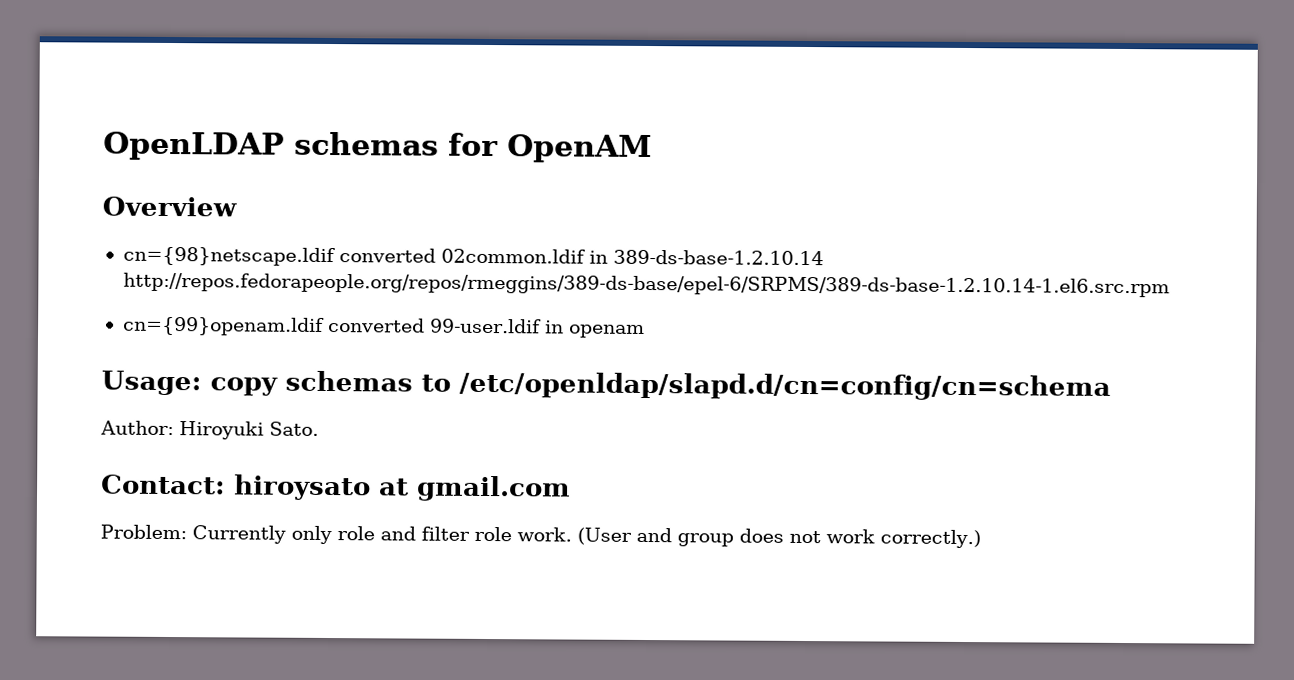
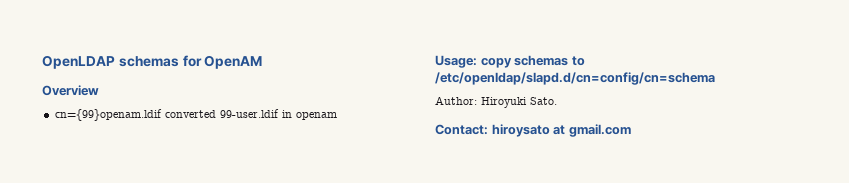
[122,246,824,267] [122,272,1170,298] // cn={98}netscape.ldif converted 02common.ldif in 389-ds-base-1.2.10.14 http://repos.fedorapeople.org/repos/rmeggins/389-ds-base/epel-6/SRPMS/389-ds-base-1.2.10.14-1.el6.src.rpm -> (99, 90) none
[100,524,981,549] // Problem: Currently only role and filter role work. (User and group does not work correctly.) -> (631, 130) none

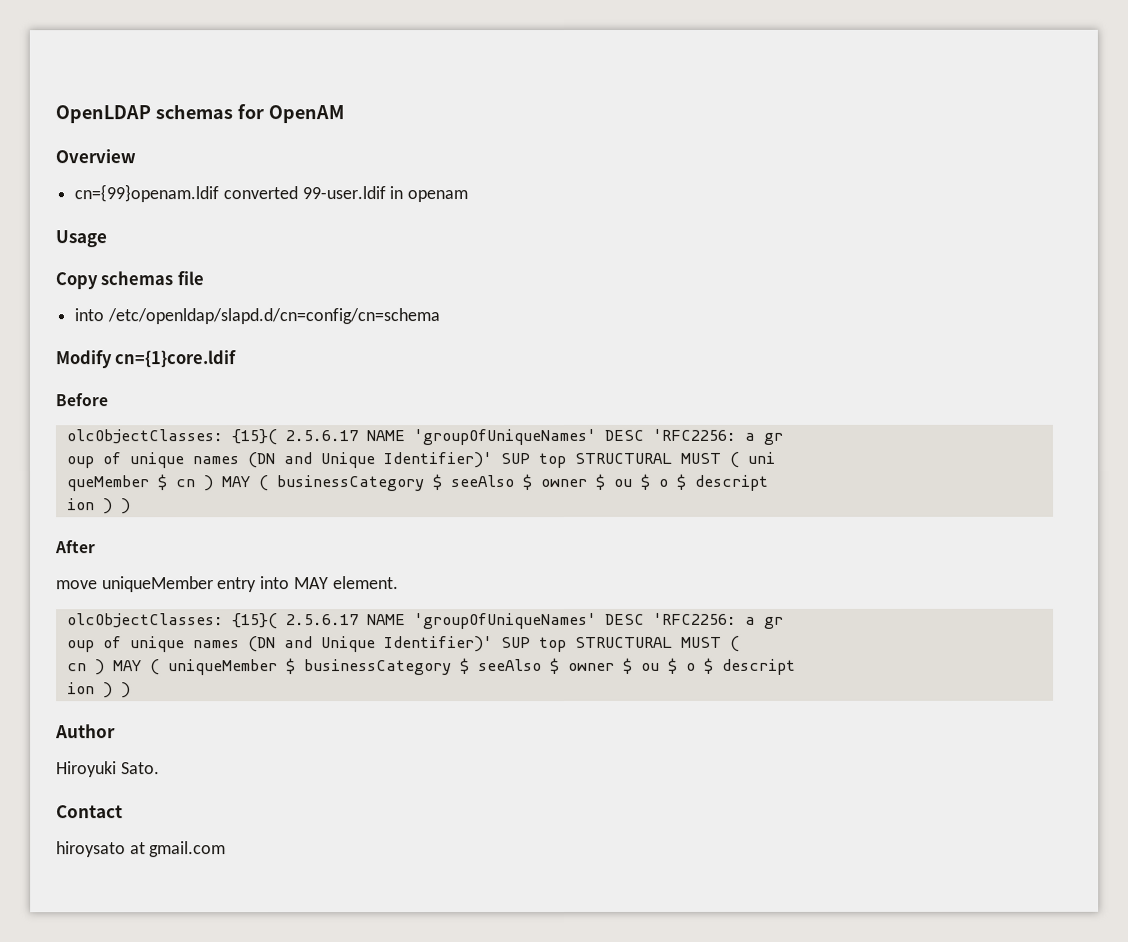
[435,55,585,68] [435,72,715,85] [435,96,477,105] Usage: copy schemas to /etc/openldap/slapd.d/cn=config/cn=schema // Author: -> [55,230,107,248] [55,271,204,290] [74,308,440,325] [55,350,237,369] [55,393,108,407] [65,428,783,446] [65,451,775,469] [66,473,769,492] [66,498,131,515] [55,540,96,554] [56,576,399,593] [66,612,784,630] [66,635,740,653] [66,657,796,676] [66,682,131,699] [55,724,116,739] Usage // Copy schemas file // into /etc/openldap/slapd.d/cn=config/cn=schema // Modify cn={1}core.ldif // Before // olcObjectClasses: {15}( 2.5.6.17 NAME 'groupOfUniqueNames' DESC 'RFC2256: a gr // oup of unique names (DN and Unique Identifier)' SUP top STRUCTURAL MUST ( uni // queMember $ cn ) MAY ( businessCategory $ seeAlso $ owner $ ou $ o $ descript // ion ) ) // After // move uniqueMember entry into MAY element. // olcObjectClasses: {15}( 2.5.6.17 NAME 'groupOfUniqueNames' DESC 'RFC2256: a gr // oup of unique names (DN and Unique Identifier)' SUP top STRUCTURAL MUST ( // cn ) MAY ( uniqueMember $ businessCategory $ seeAlso $ owner $ ou $ o $ descript // ion ) ) // Author //
[435,124,488,135] Contact: -> [56,805,123,819] Contact //

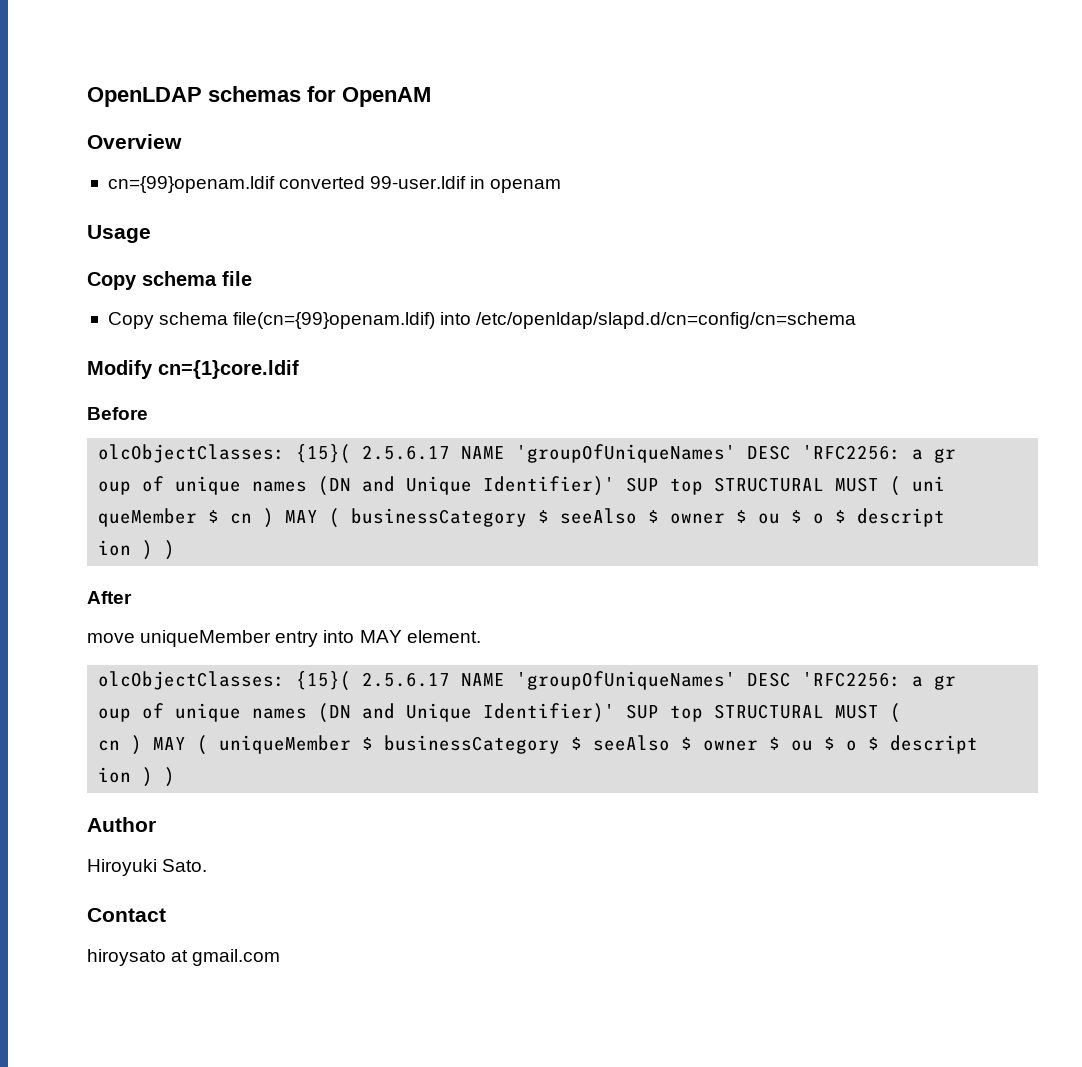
[100,271,174,286] schemas -> [142,271,217,286] schema
(204, 278) none -> [107,312,436,329] Copy schema file(cn={99}openam.ldif)

